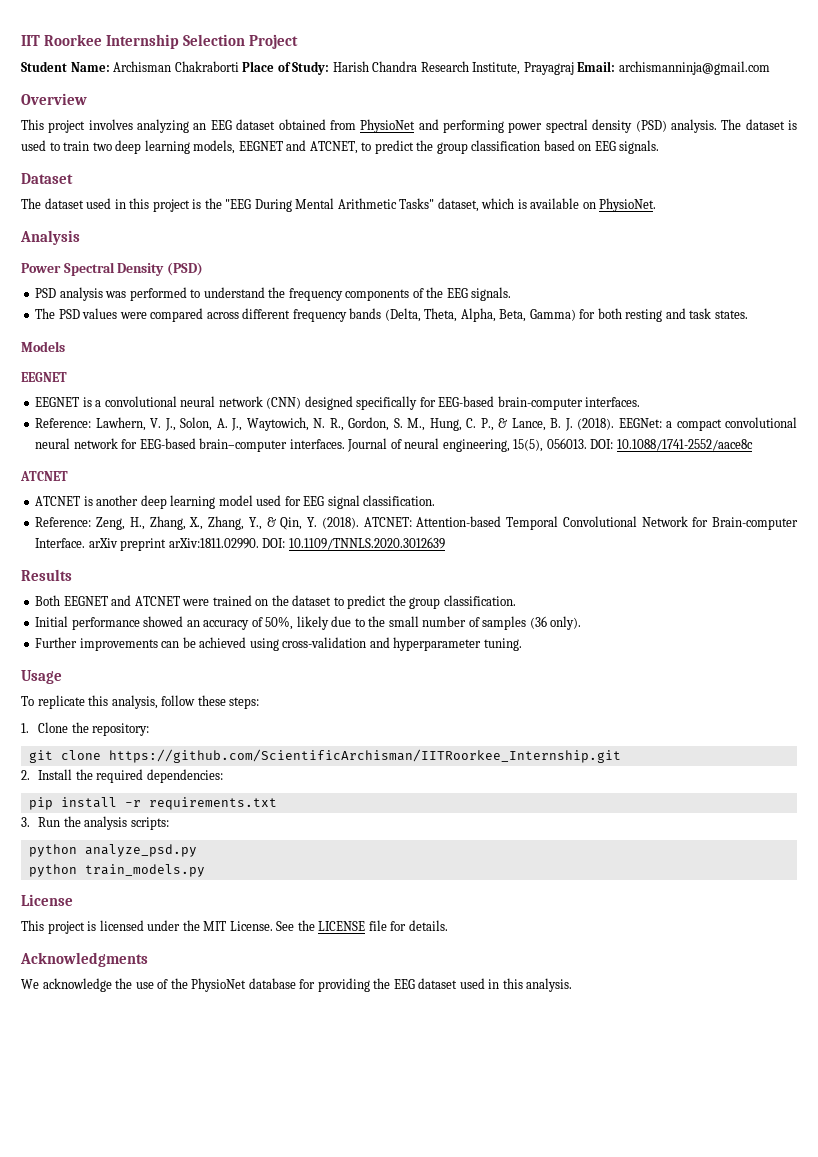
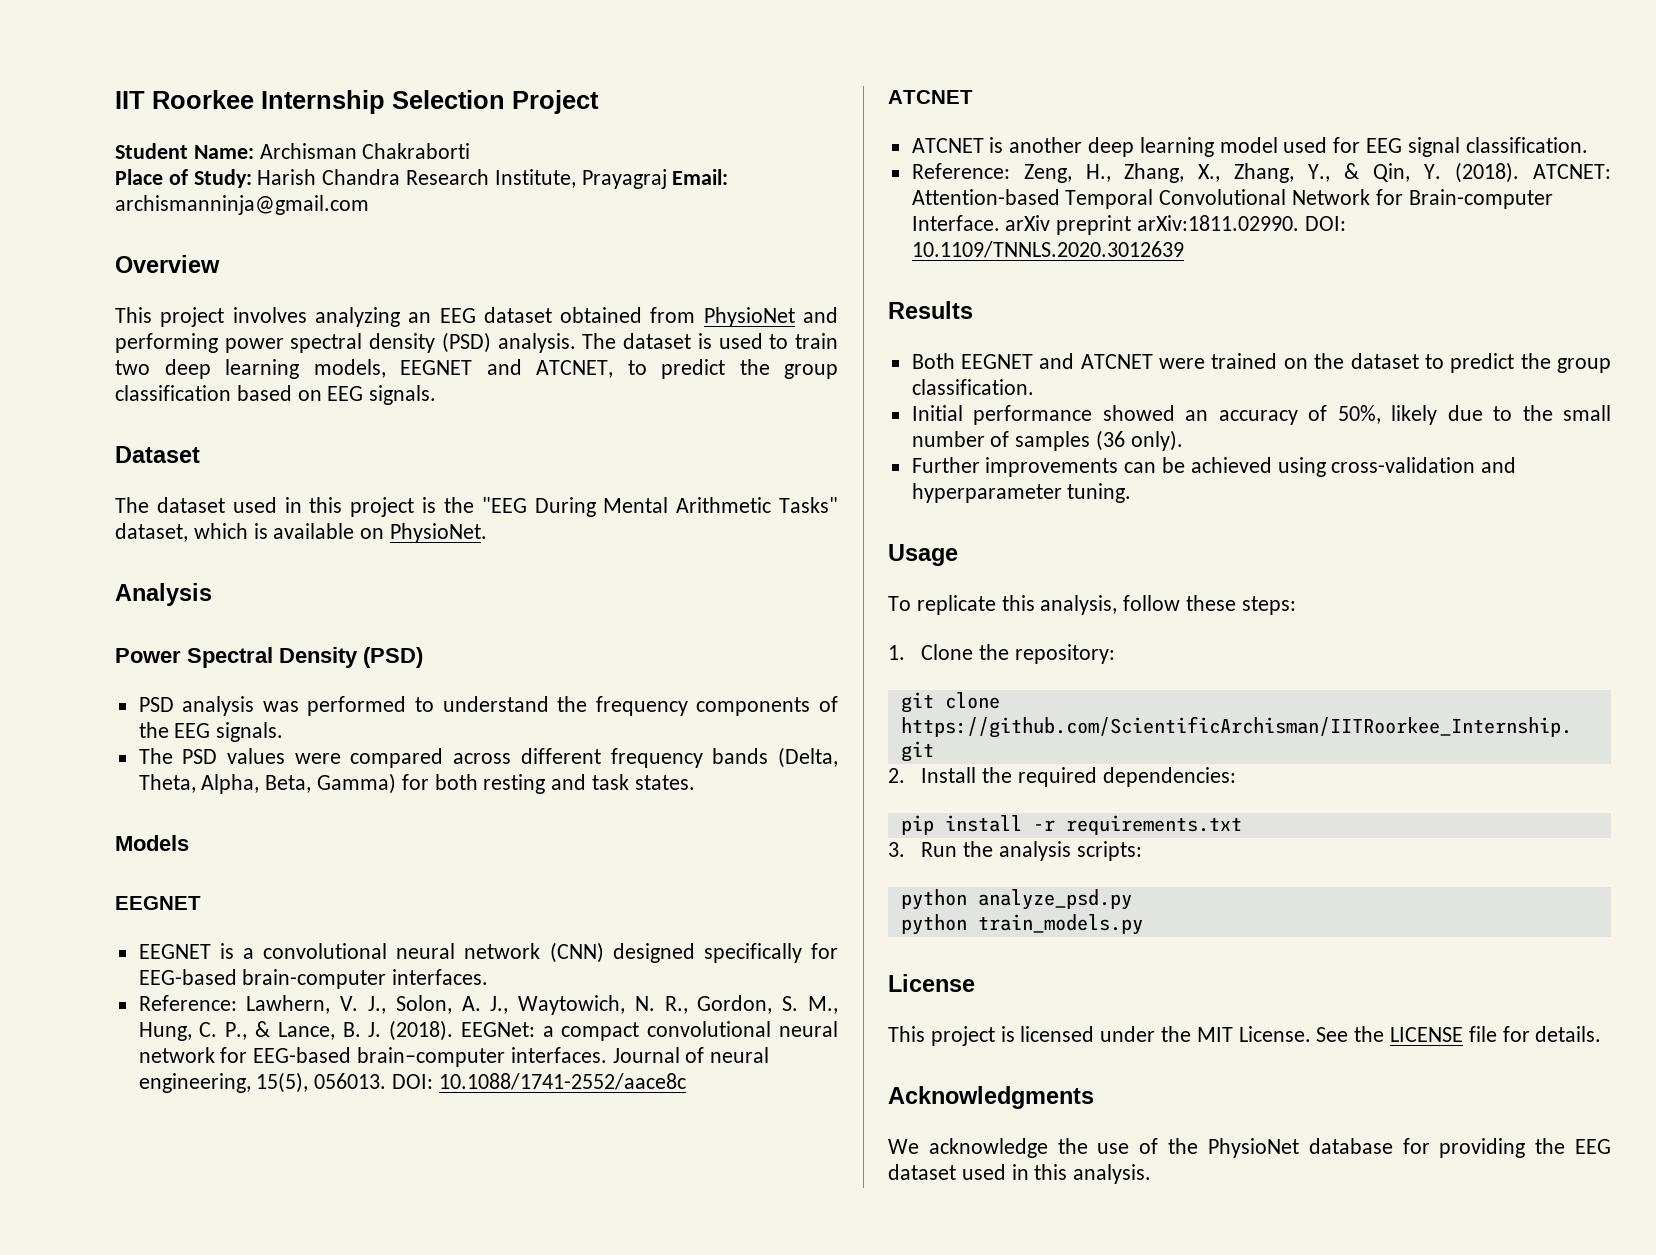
(239, 66) none -> (471, 151) //

